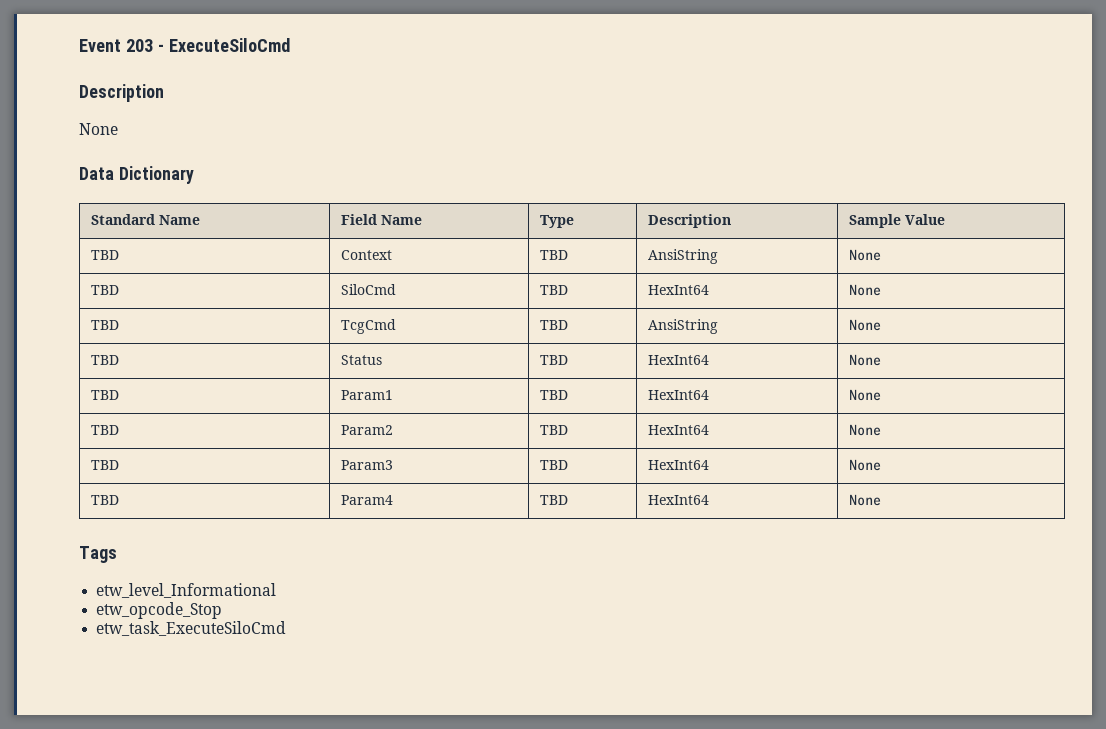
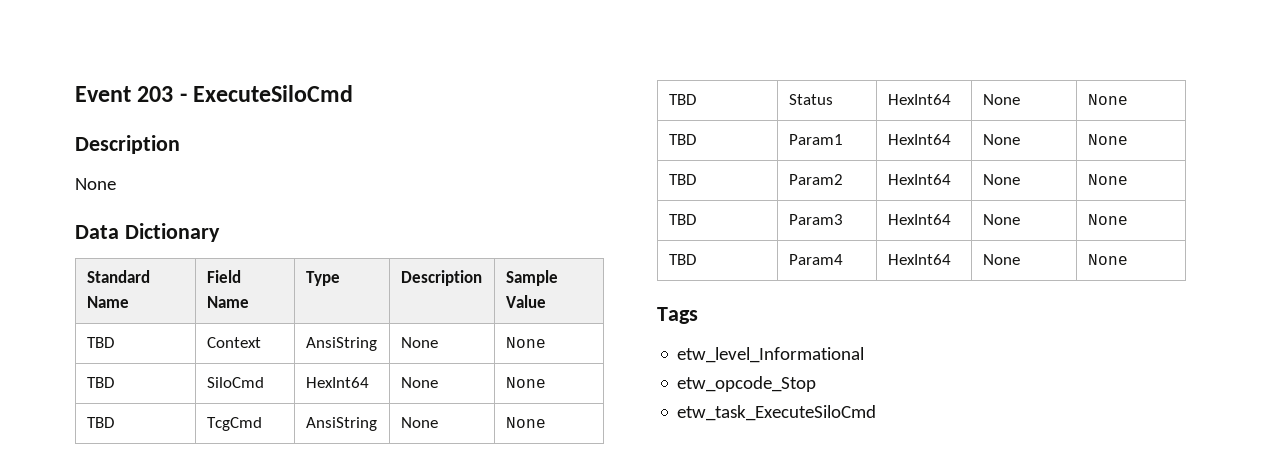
[539,250,568,260] [647,249,718,264] TBD | AnsiString -> [305,337,377,351] [400,337,438,348] AnsiString | None
[539,285,568,295] [647,285,709,295] TBD | HexInt64 -> [305,377,369,388] [400,377,438,388] HexInt64 | None
[539,320,568,330] [647,319,718,334] TBD | AnsiString -> [305,417,377,431] [400,417,438,428] AnsiString | None
[539,355,568,365] [647,355,709,365] TBD | HexInt64 -> [887,94,951,105] [982,94,1020,105] HexInt64 | None
[539,390,568,400] [647,390,709,400] TBD | HexInt64 -> [887,134,951,145] [982,134,1020,145] HexInt64 | None
[539,425,568,435] [647,425,709,435] TBD | HexInt64 -> [887,174,951,185] [982,174,1020,185] HexInt64 | None
[539,460,568,470] [647,460,709,470] TBD | HexInt64 -> [887,214,951,225] [982,214,1020,225] HexInt64 | None
[539,495,568,505] [647,495,709,505] TBD | HexInt64 -> [887,254,951,265] [982,254,1020,265] HexInt64 | None

